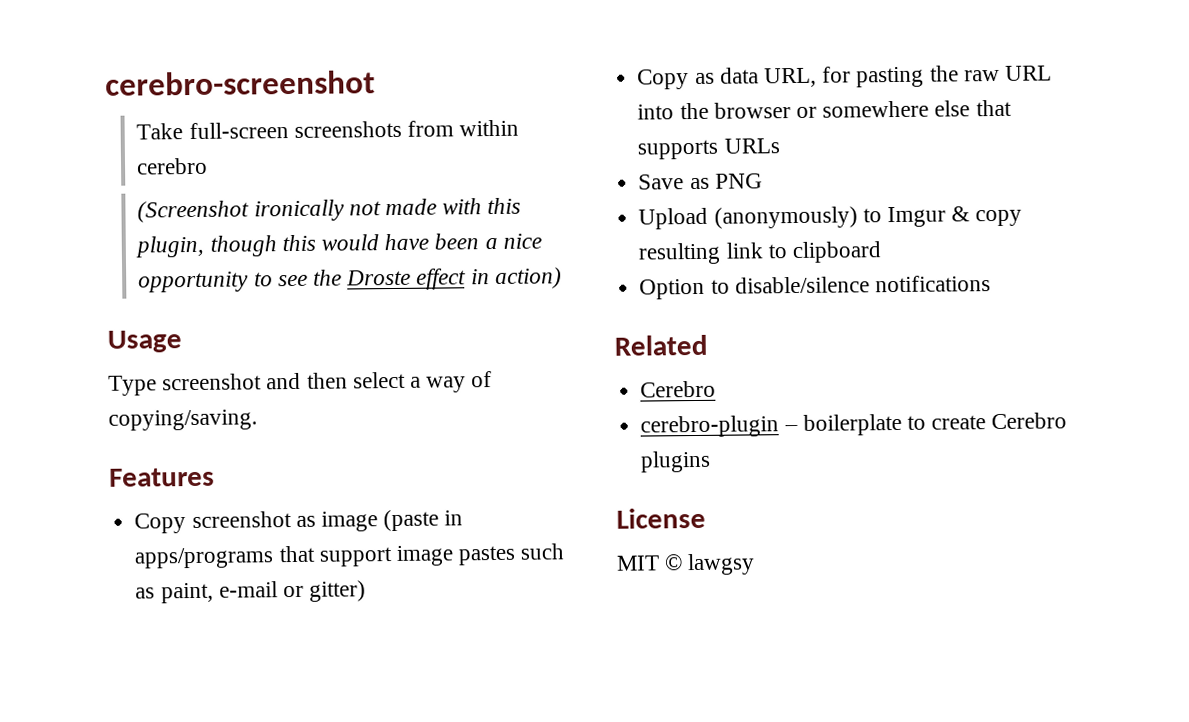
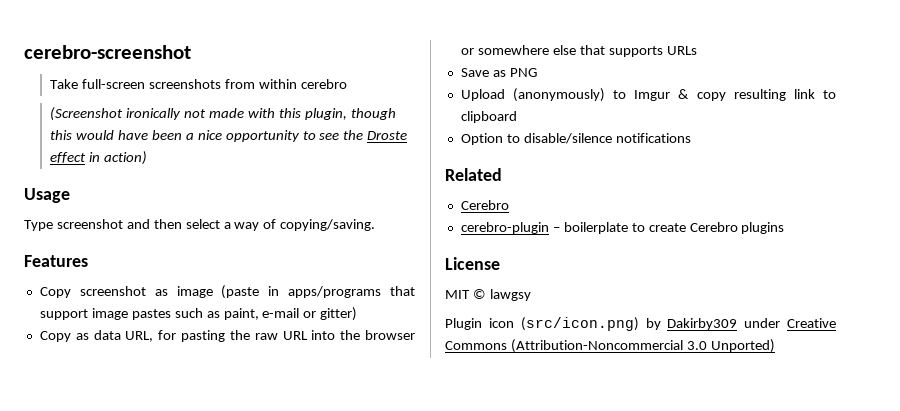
(756, 564) none -> [445,317,836,331] [445,339,775,353] // Plugin icon (src/icon.png) by Dakirby309 under Creative Commons (Attribution-Noncommercial 3.0 Unported)

